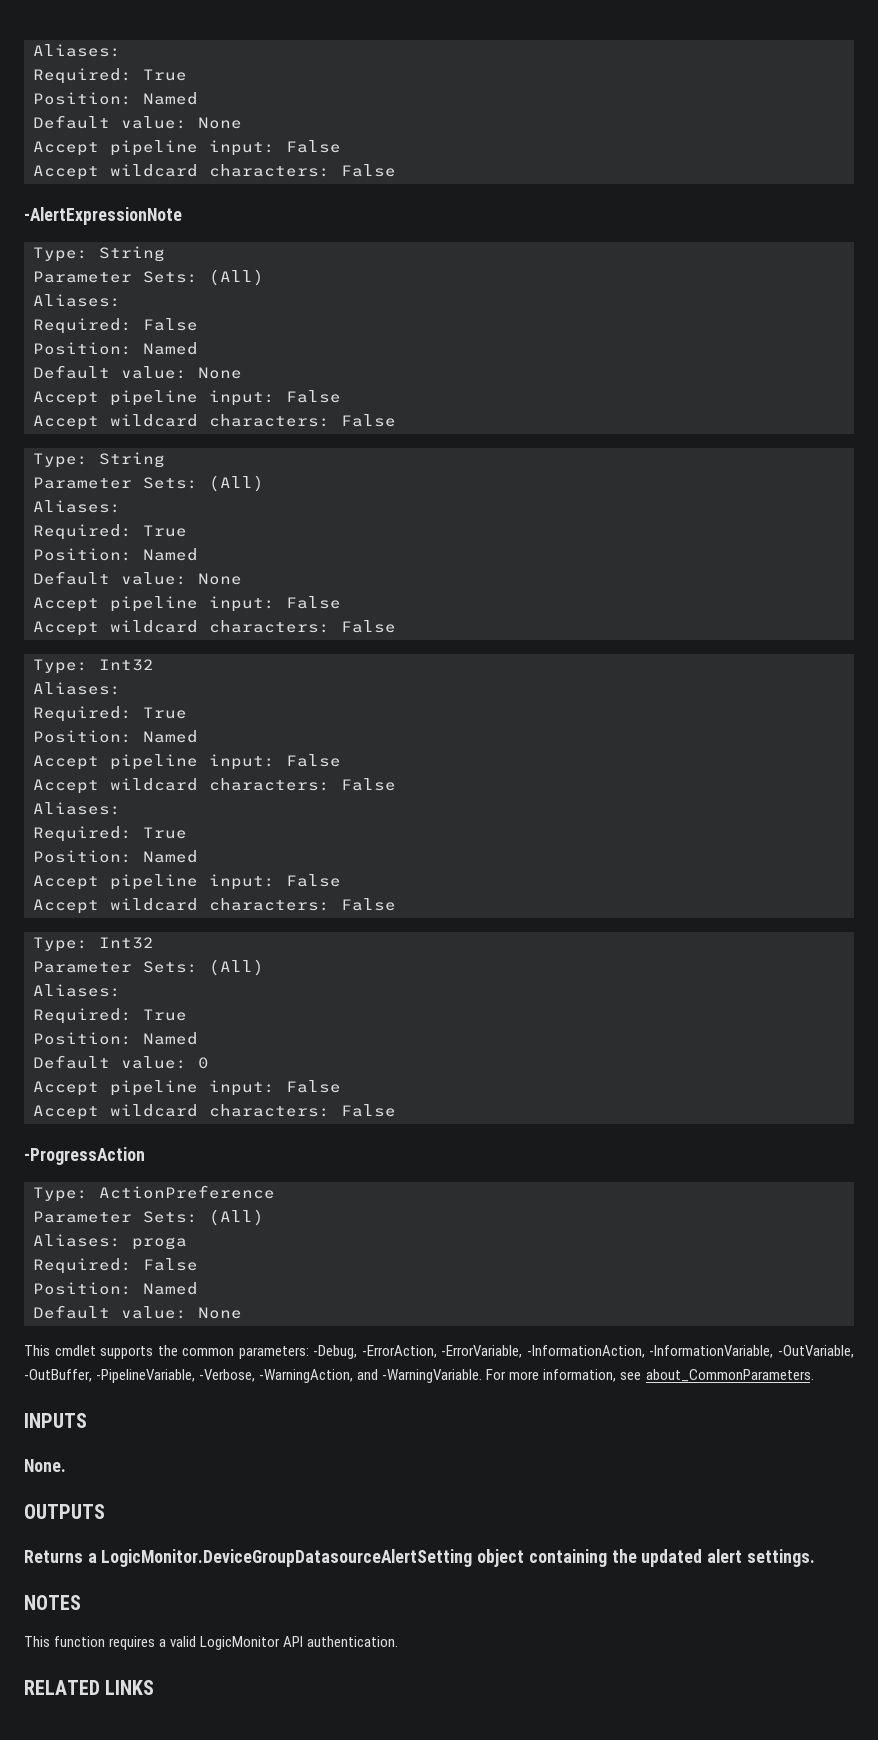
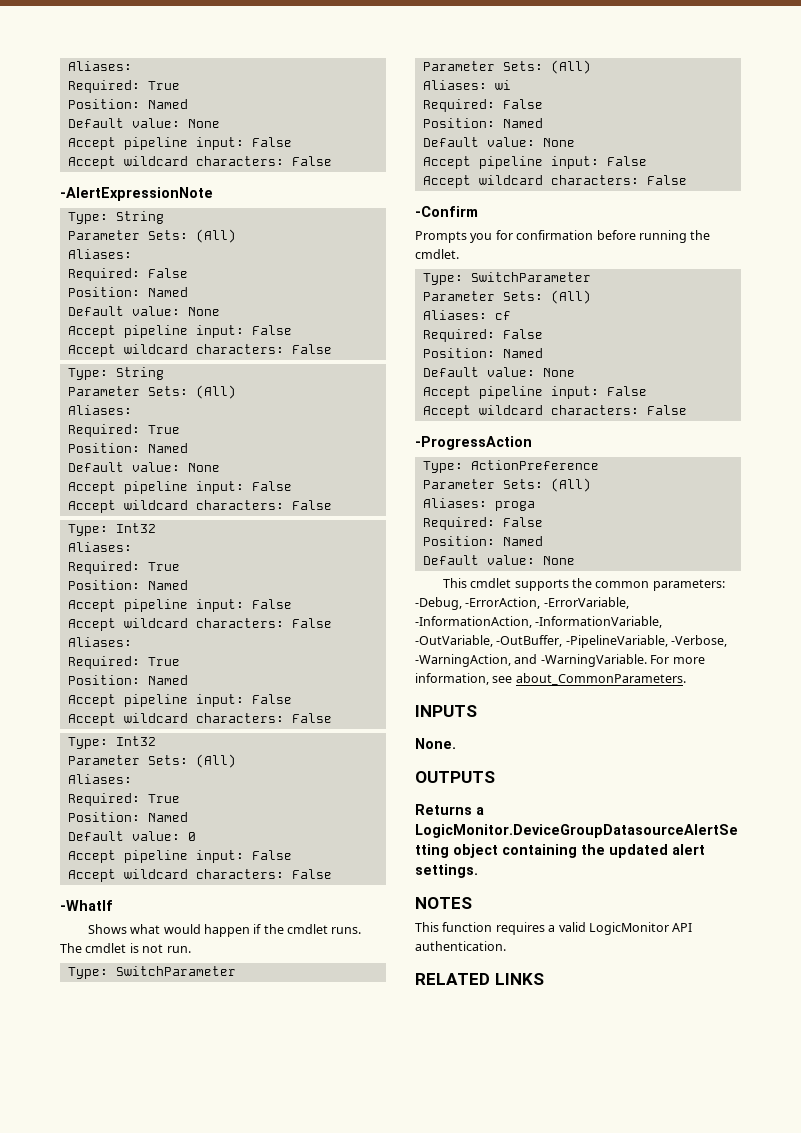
(396, 1110) none -> [60,900,113,911] [87,924,362,937] [60,943,191,953] [67,966,236,979] [422,60,591,74] [422,80,511,90] [422,99,543,112] [422,118,543,128] [422,137,575,147] [422,156,647,169] [422,175,687,188] [415,206,478,217] [415,230,711,243] [415,249,459,259] [422,272,591,285] [422,290,591,304] [422,310,511,320] [422,329,543,342] [422,348,543,358] [422,367,575,377] [422,386,647,399] [422,405,687,418] // -WhatIf // Shows what would happen if the cmdlet runs. The cmdlet is not run. // Type: SwitchParameter // Parameter Sets: (All) // Aliases: wi // Required: False // Position: Named // Default value: None // Accept pipeline input: False // Accept wildcard characters: False // -Confirm // Prompts you for confirmation before running the cmdlet. // Type: SwitchParameter // Parameter Sets: (All) // Aliases: cf // Required: False // Position: Named // Default value: None // Accept pipeline input: False // Accept wildcard characters: False

